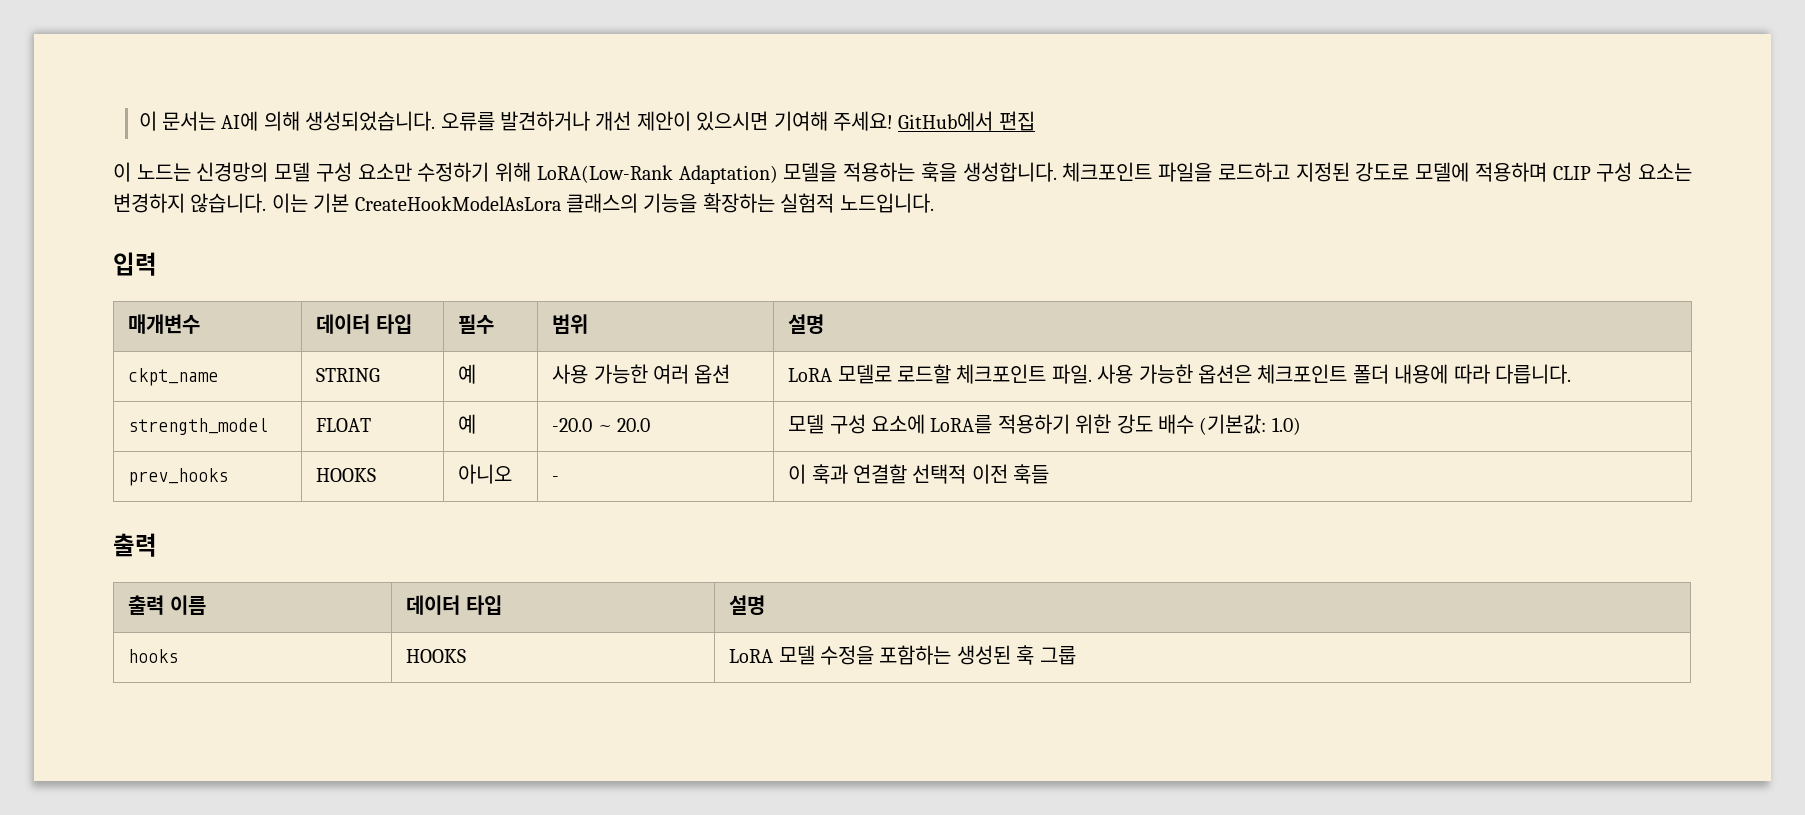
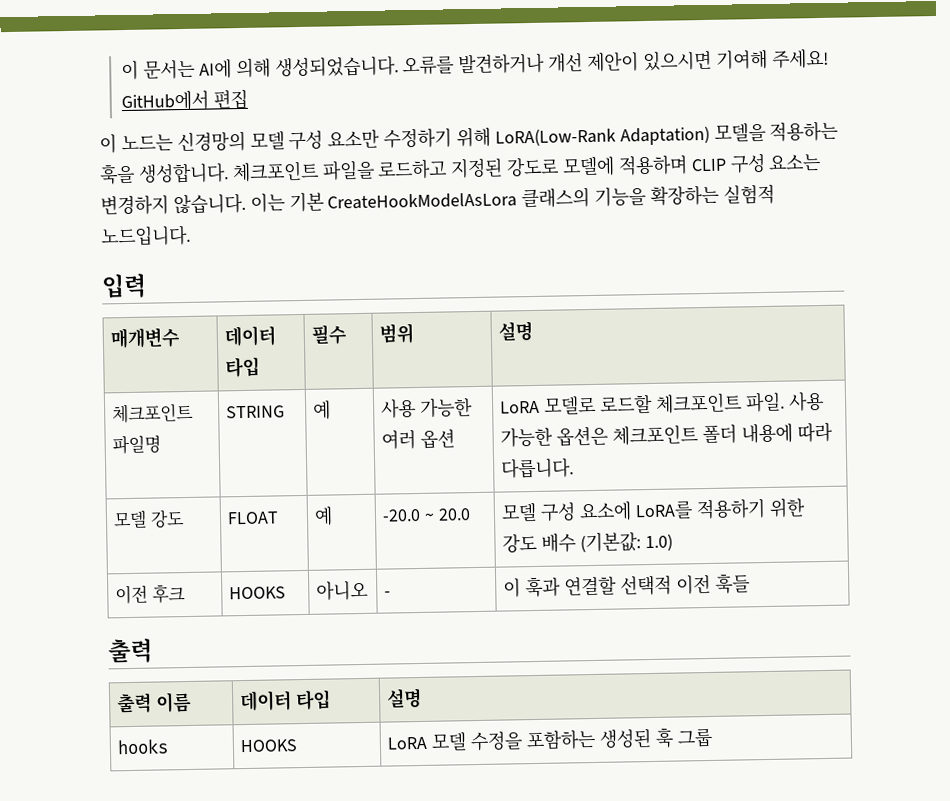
[128,368,219,386] ckpt_name -> [112,402,195,424] [112,434,162,455] 체크포인트 파일명
[128,418,269,435] strength_model -> [113,510,185,529] 모델 강도
[128,468,229,486] prev_hooks -> [115,584,186,605] 이전 후크

